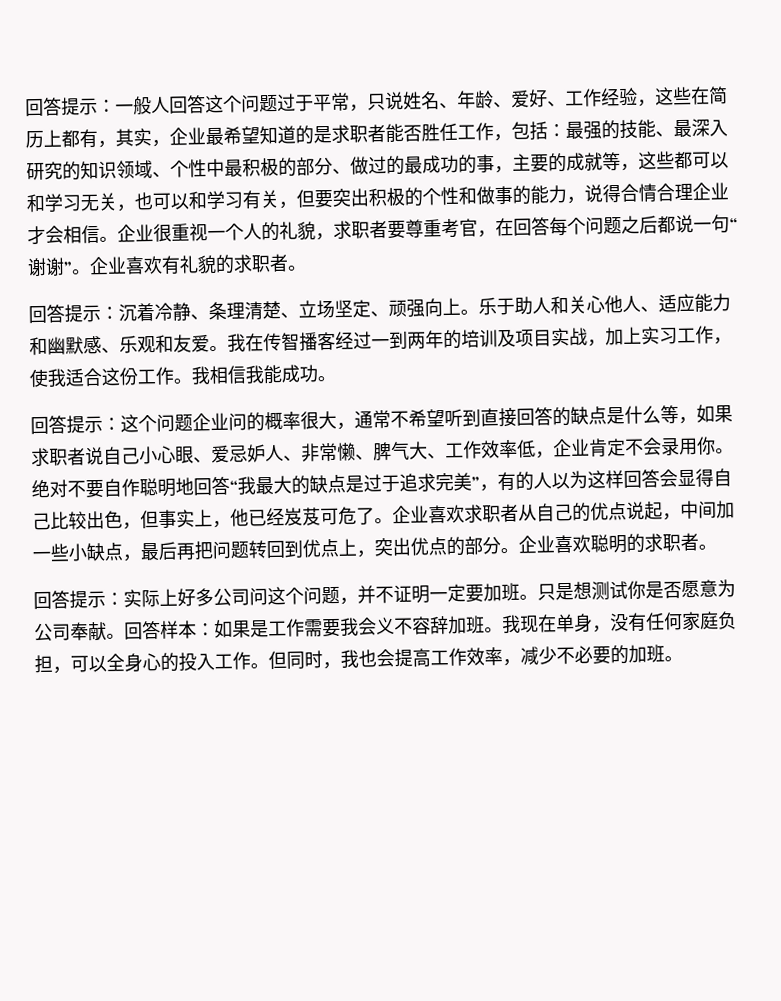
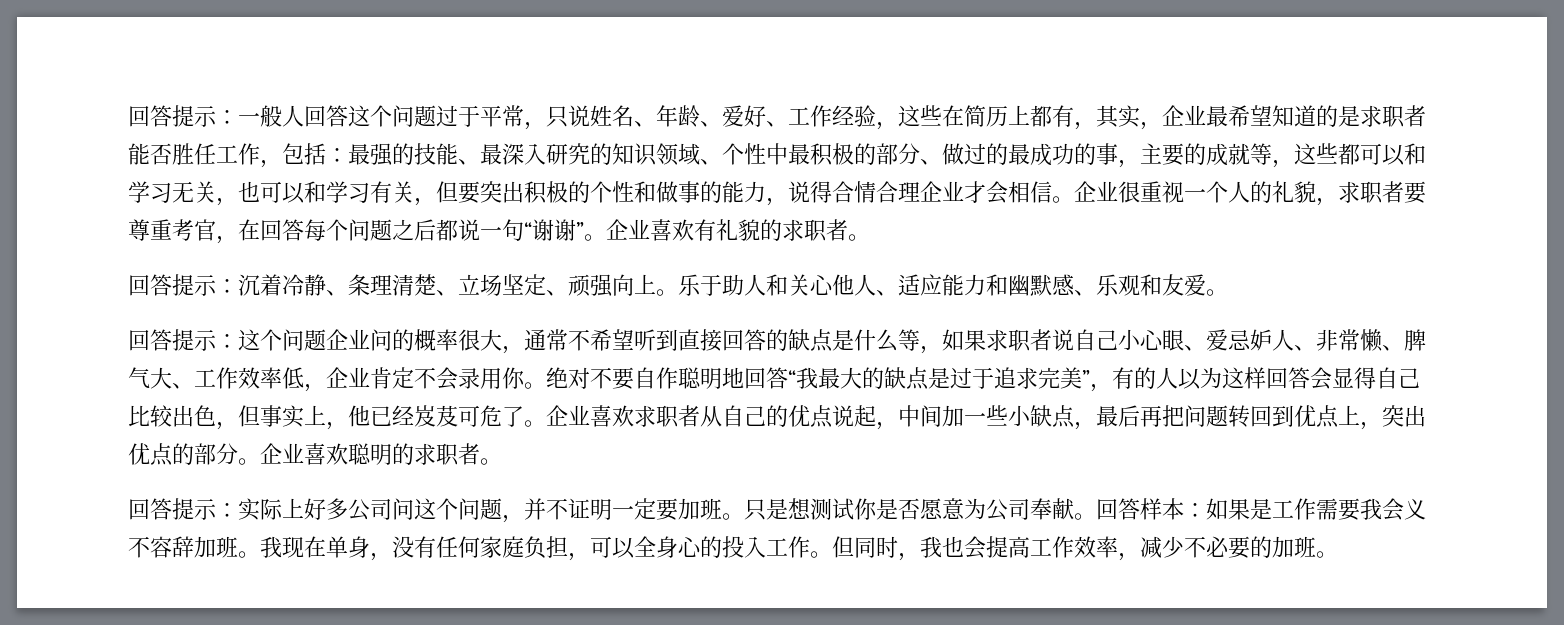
[227,325,732,352] [29,364,336,388] 我在传智播客经过一到两年的培训及项目实战，加上实习工作，使我适合这份工作。我相信我能成功。 -> (1228, 292) none

